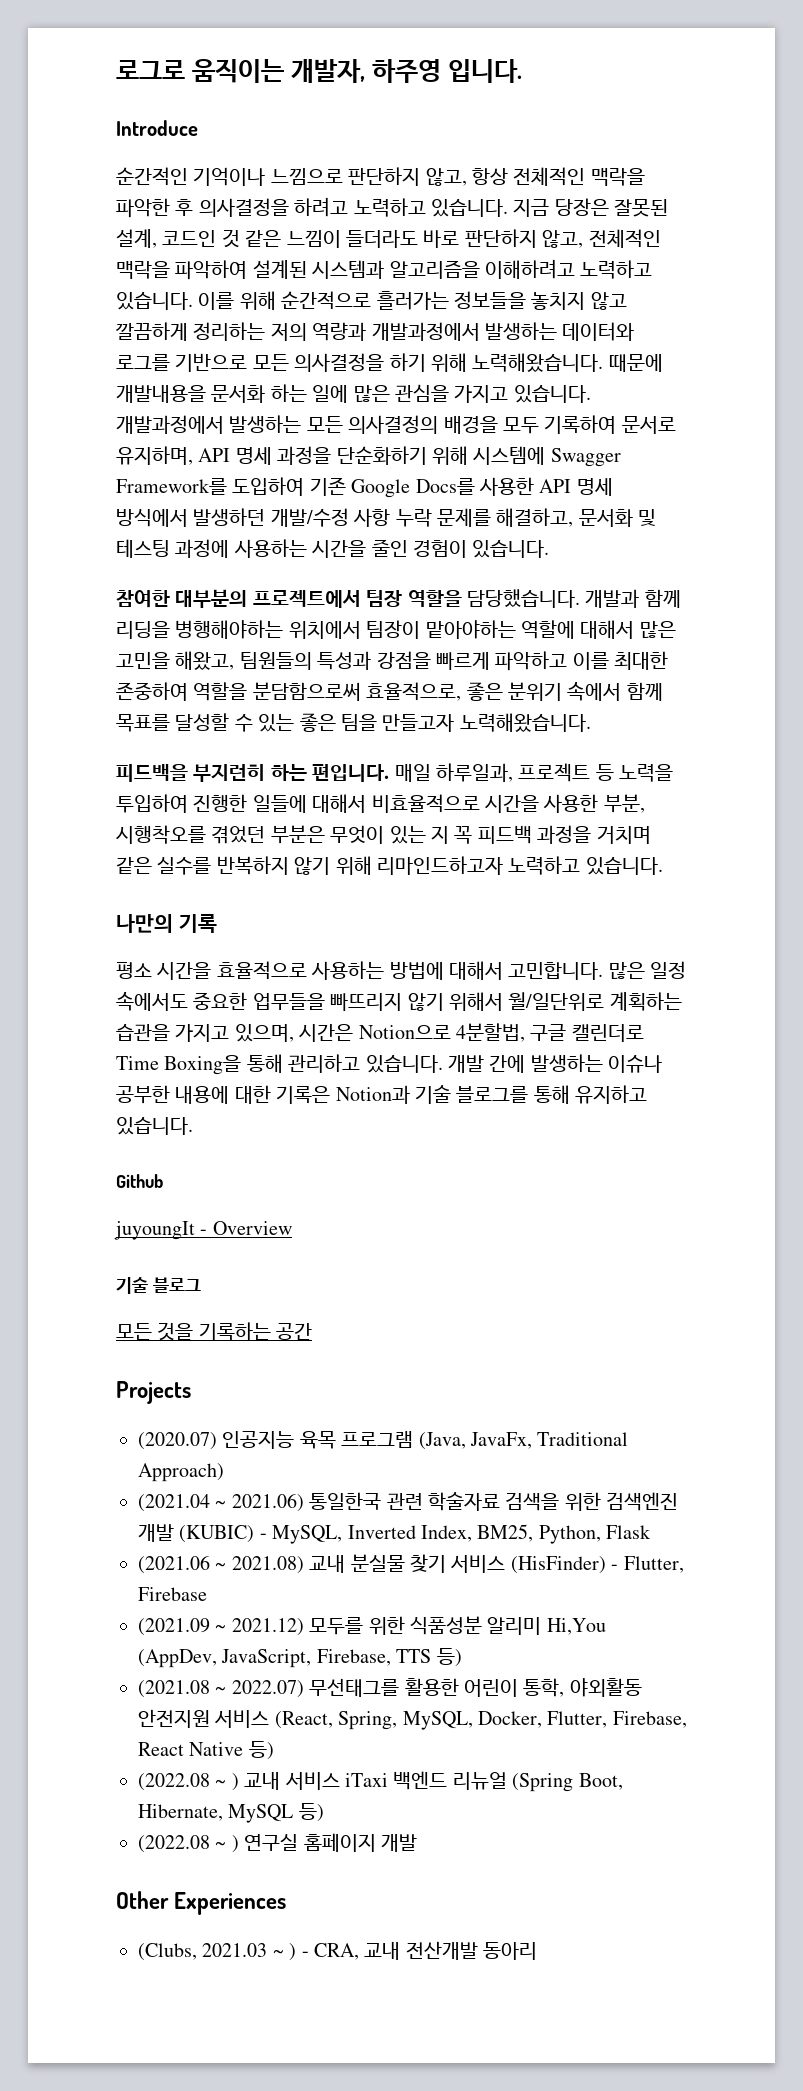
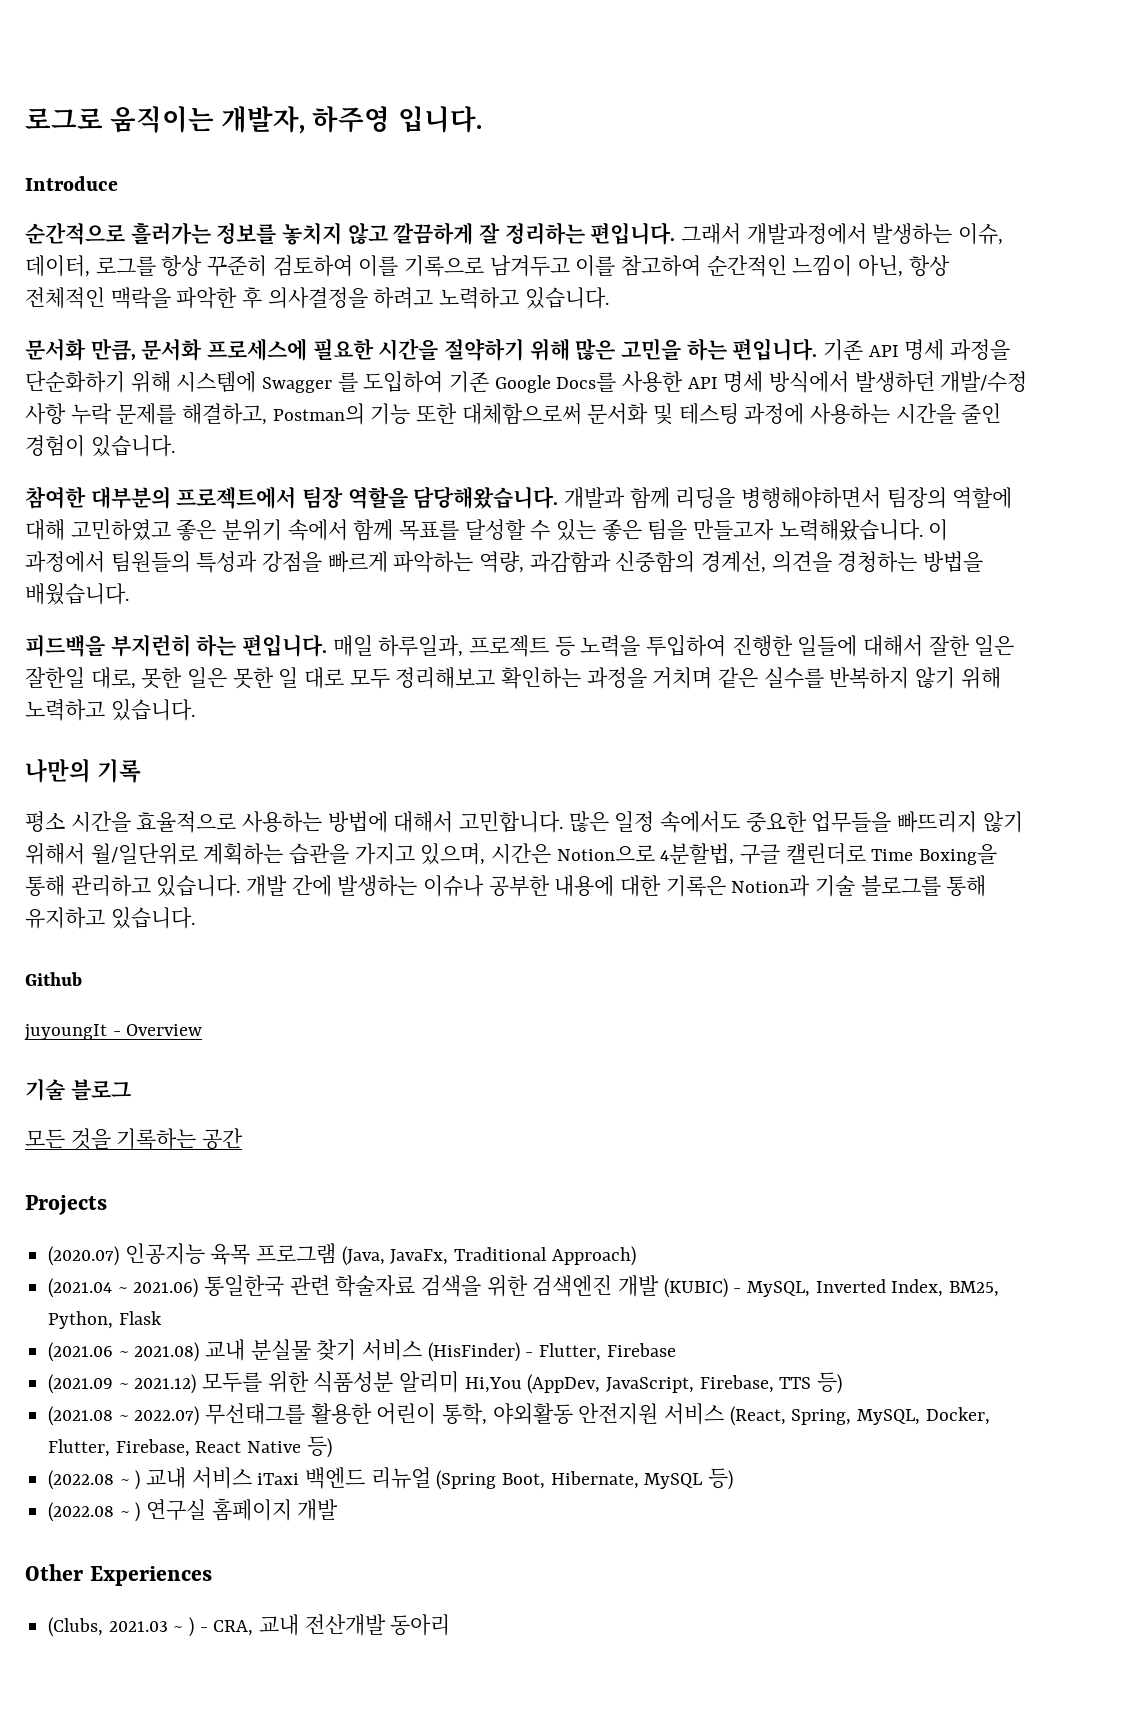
[116,167,467,186] 순간적인 기억이나 느낌으로 판단하지 않고, -> [25,222,1004,245] [25,255,904,277] 순간적으로 흘러가는 정보를 놓치지 않고 깔끔하게 잘 정리하는 편입니다. 그래서 개발과정에서 발생하는 이슈, 데이터, 로그를 항상 꾸준히 검토하여 이를 기록으로 남겨두고 이를 참고하여 순간적인 느낌이 아닌,
[513,198,669,217] [116,229,661,248] [116,259,653,280] [116,291,627,310] [115,322,635,341] [116,353,663,372] [116,384,591,403] [116,415,676,434] [116,446,193,465] 지금 당장은 잘못된 설계, 코드인 것 같은 느낌이 들더라도 바로 판단하지 않고, 전체적인 맥락을 파악하여 설계된 시스템과 알고리즘을 이해하려고 노력하고 있습니다. 이를 위해 순간적으로 흘러가는 정보들을 놓치지 않고 깔끔하게 정리하는 저의 역량과 개발과정에서 발생하는 데이터와 로그를 기반으로 모든 의사결정을 하기 위해 노력해왔습니다. 때문에 개발내용을 문서화 하는 일에 많은 관심을 가지고 있습니다. 개발과정에서 발생하는 모든 의사결정의 배경을 모두 기록하여 문서로 유지하며, -> [25,338,864,361] // 문서화 만큼, 문서화 프로세스에 필요한 시간을 절약하기 위해 많은 고민을 하는 편입니다. 기존
[116,478,227,495] Framework를 -> [337,372,358,392] 를
(574, 517) none -> [272,403,582,425] Postman의 기능 또한 대체함으로써
[467,589,580,608] 담당했습니다. -> [413,486,559,509] 담당해왔습니다.
[175,620,676,639] [116,651,669,671] [116,682,462,701] 병행해야하는 위치에서 팀장이 맡아야하는 역할에 대해서 많은 고민을 해왔고, 팀원들의 특성과 강점을 빠르게 파악하고 이를 최대한 존중하여 역할을 분담함으로써 효율적으로, -> [741,487,1013,509] [25,519,171,541] 병행해야하면서 팀장의 역할에 대해 고민하였고
(591, 722) none -> [928,519,949,541] [25,551,984,573] [25,582,129,605] 이 과정에서 팀원들의 특성과 강점을 빠르게 파악하는 역량, 과감함과 신중함의 경계선, 의견을 경청하는 방법을 배웠습니다.
[371,794,645,813] [116,825,532,844] 비효율적으로 시간을 사용한 부분, 시행착오를 겪었던 부분은 무엇이 있는 지 꼭 피드백 -> [928,635,1015,656] [25,667,582,689] 잘한 일은 잘한일 대로, 못한 일은 못한 일 대로 모두 정리해보고 확인하는
[377,856,503,875] 리마인드하고자 -> (1001, 678) none

